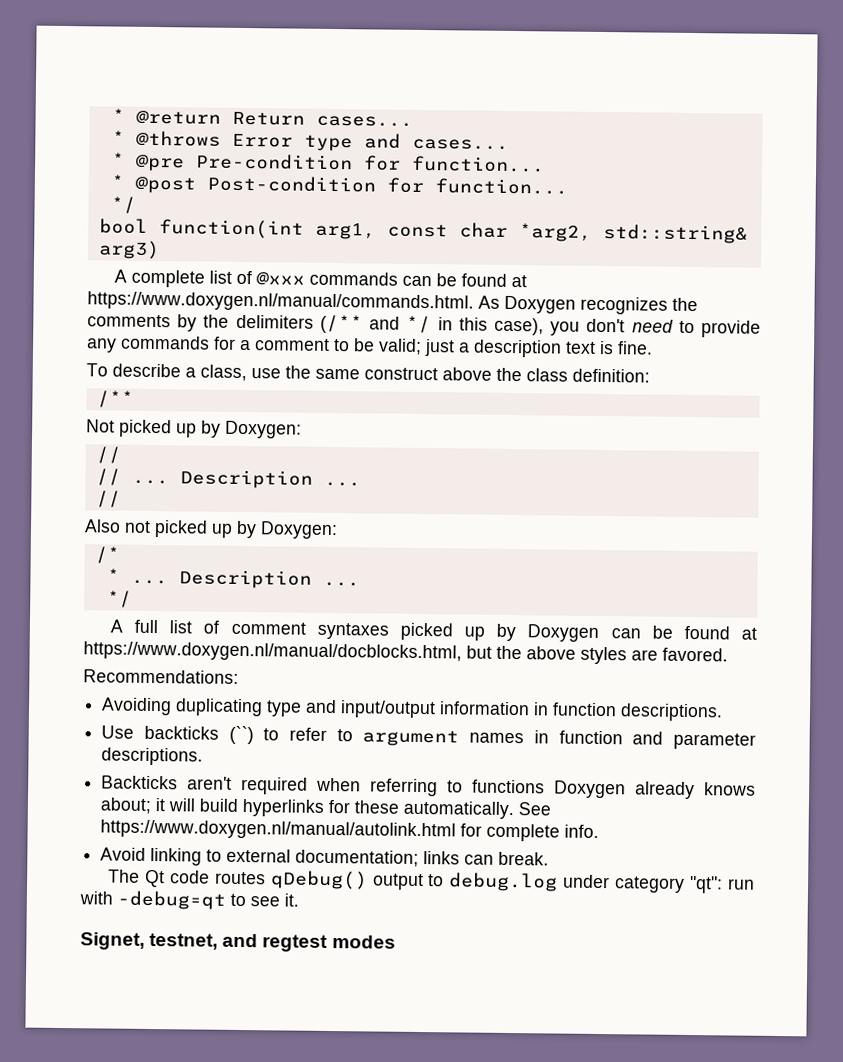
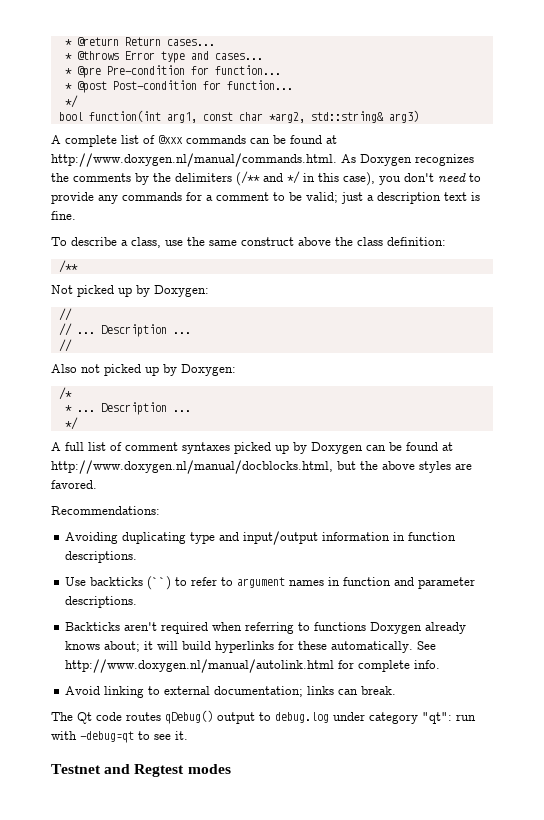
[87,291,474,313] https://www.doxygen.nl/manual/commands.html. -> [51,153,337,167] http://www.doxygen.nl/manual/commands.html.
[83,641,462,663] https://www.doxygen.nl/manual/docblocks.html, -> [51,460,333,474] http://www.doxygen.nl/manual/docblocks.html,
[100,819,457,841] https://www.doxygen.nl/manual/autolink.html -> [65,659,335,673] http://www.doxygen.nl/manual/autolink.html
[80,932,329,952] Signet, testnet, and regtest -> [51,764,185,777] Testnet and Regtest

